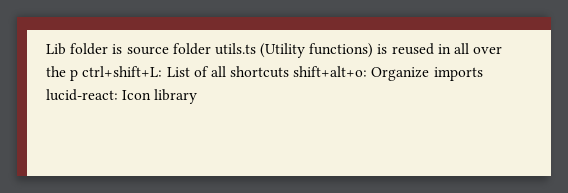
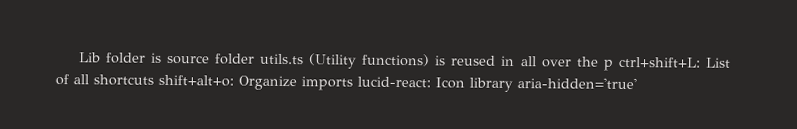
(198, 96) none -> [517,77,637,90] aria-hidden='true'

